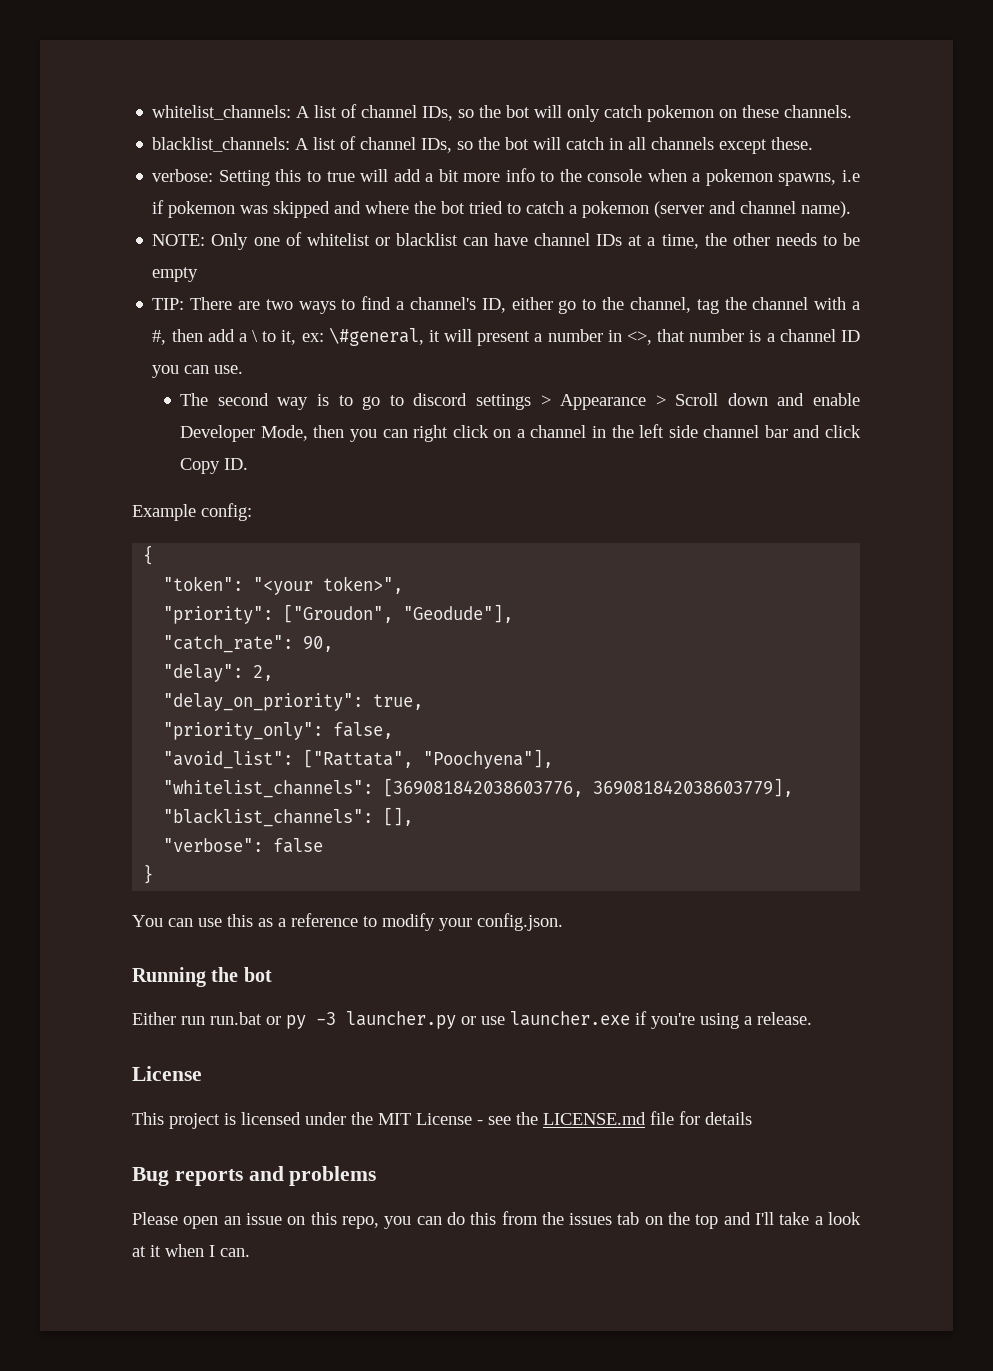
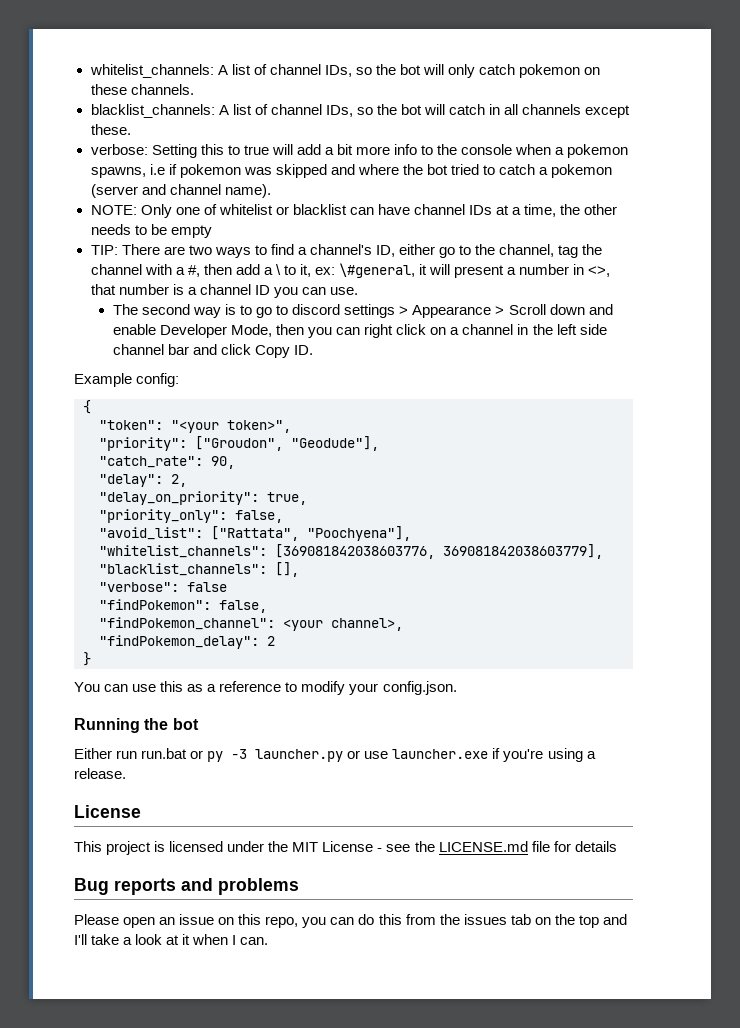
(324, 845) none -> [99,599,267,613] [99,617,403,631] [99,635,275,649] // "findPokemon": false, // "findPokemon_channel": <your channel>, // "findPokemon_delay": 2

